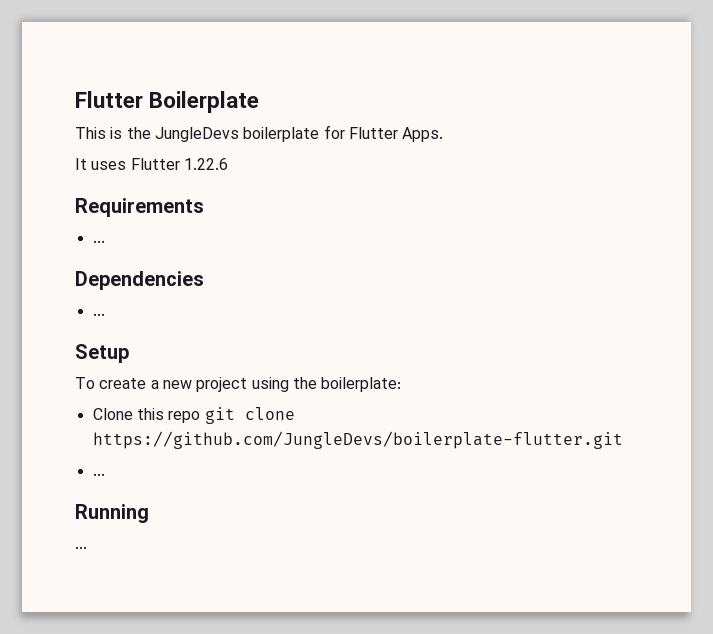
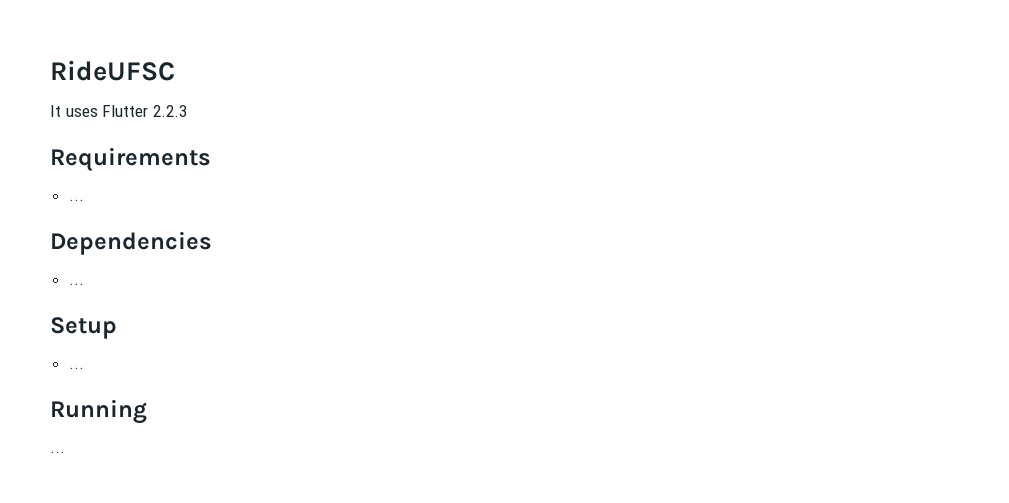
[75,91,260,113] [75,125,444,142] Flutter Boilerplate // This is the JungleDevs boilerplate for Flutter Apps. -> [50,60,175,81] RideUFSC
[183,158,228,170] 1.22.6 -> [152,105,187,117] 2.2.3
[75,377,402,392] [92,407,295,424] [92,431,623,449] // To create a new project using the boilerplate: // Clone this repo git clone https://github.com/JungleDevs/boilerplate-flutter.git -> (117, 328) none

